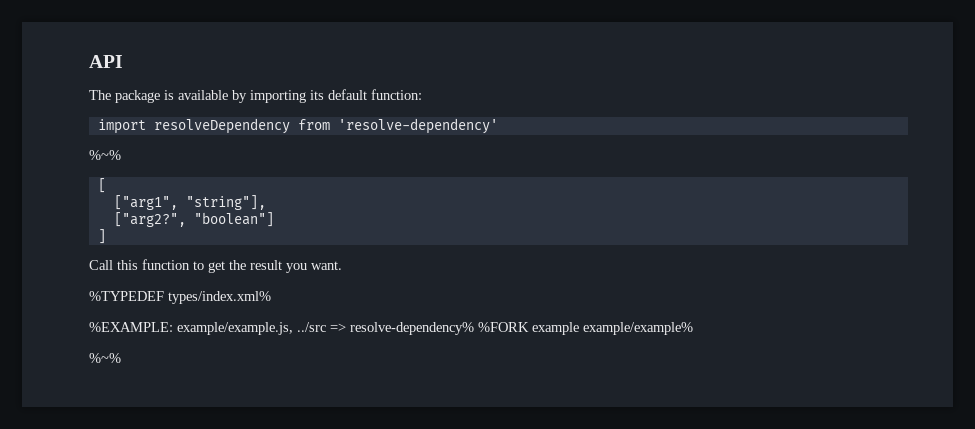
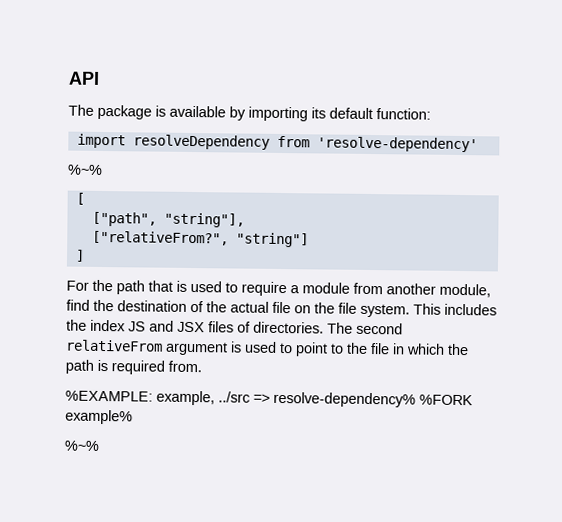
[113,195,178,210] ["arg1", -> [91,211,157,227] ["path",
[113,212,274,227] ["arg2?", "boolean"] -> [91,230,309,248] ["relativeFrom?", "string"]
[89,259,342,273] [89,291,271,304] Call this function to get the result you want. // %TYPEDEF types/index.xml% -> [66,279,491,298] [66,299,497,318] [66,319,403,335] [65,339,469,357] [65,359,202,375] For the path that is used to require a module from another module, find the destination of the actual file on the file system. This includes the index JS and JSX files of directories. The second relativeFrom argument is used to point to the file in which the path is required from.
[177,322,293,335] example/example.js, -> [156,390,215,406] example,
[532,322,693,335] example example/example% -> [65,409,133,425] example%

